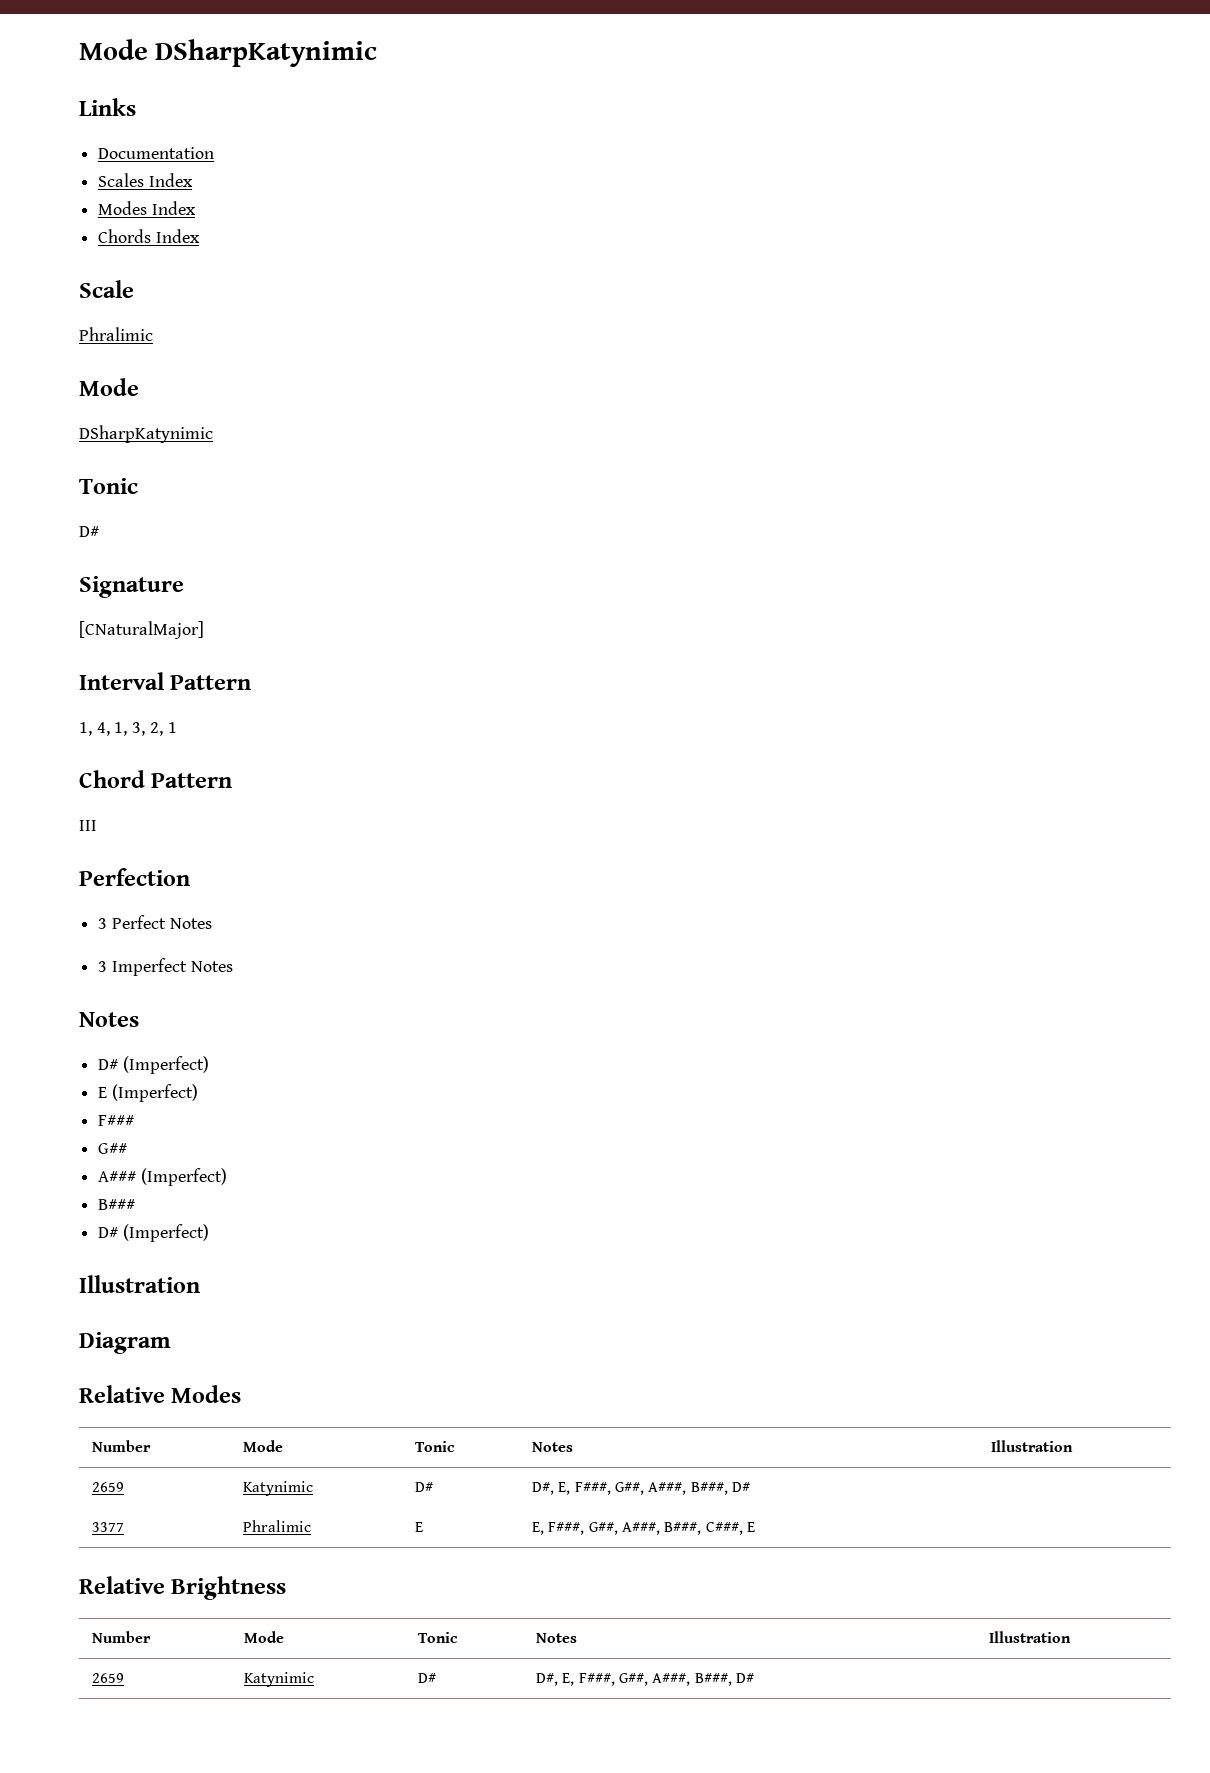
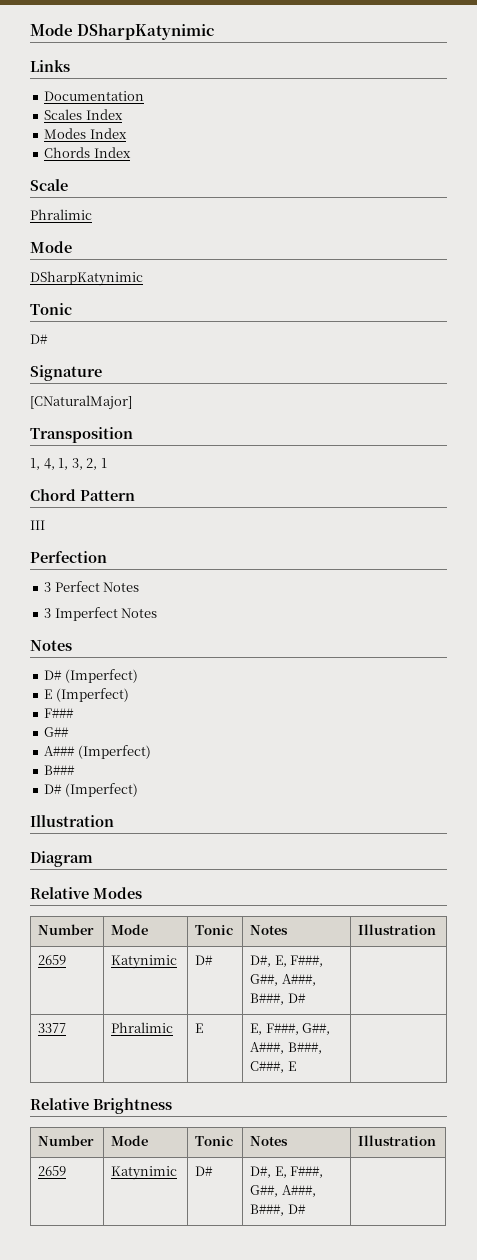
[79,672,252,690] Interval Pattern -> [30,427,133,443] Transposition

